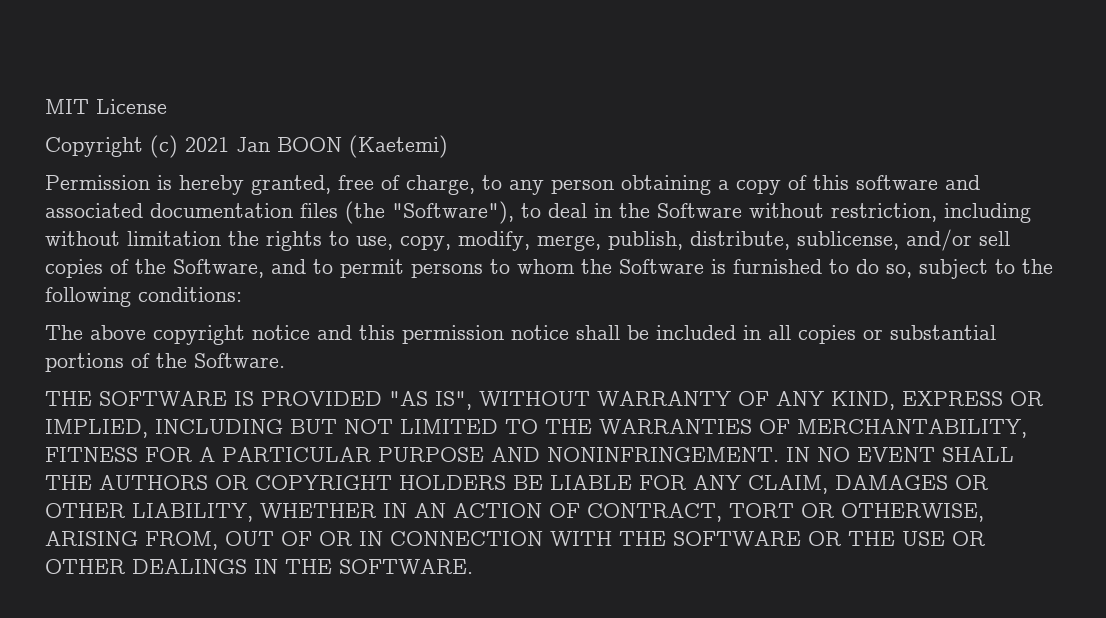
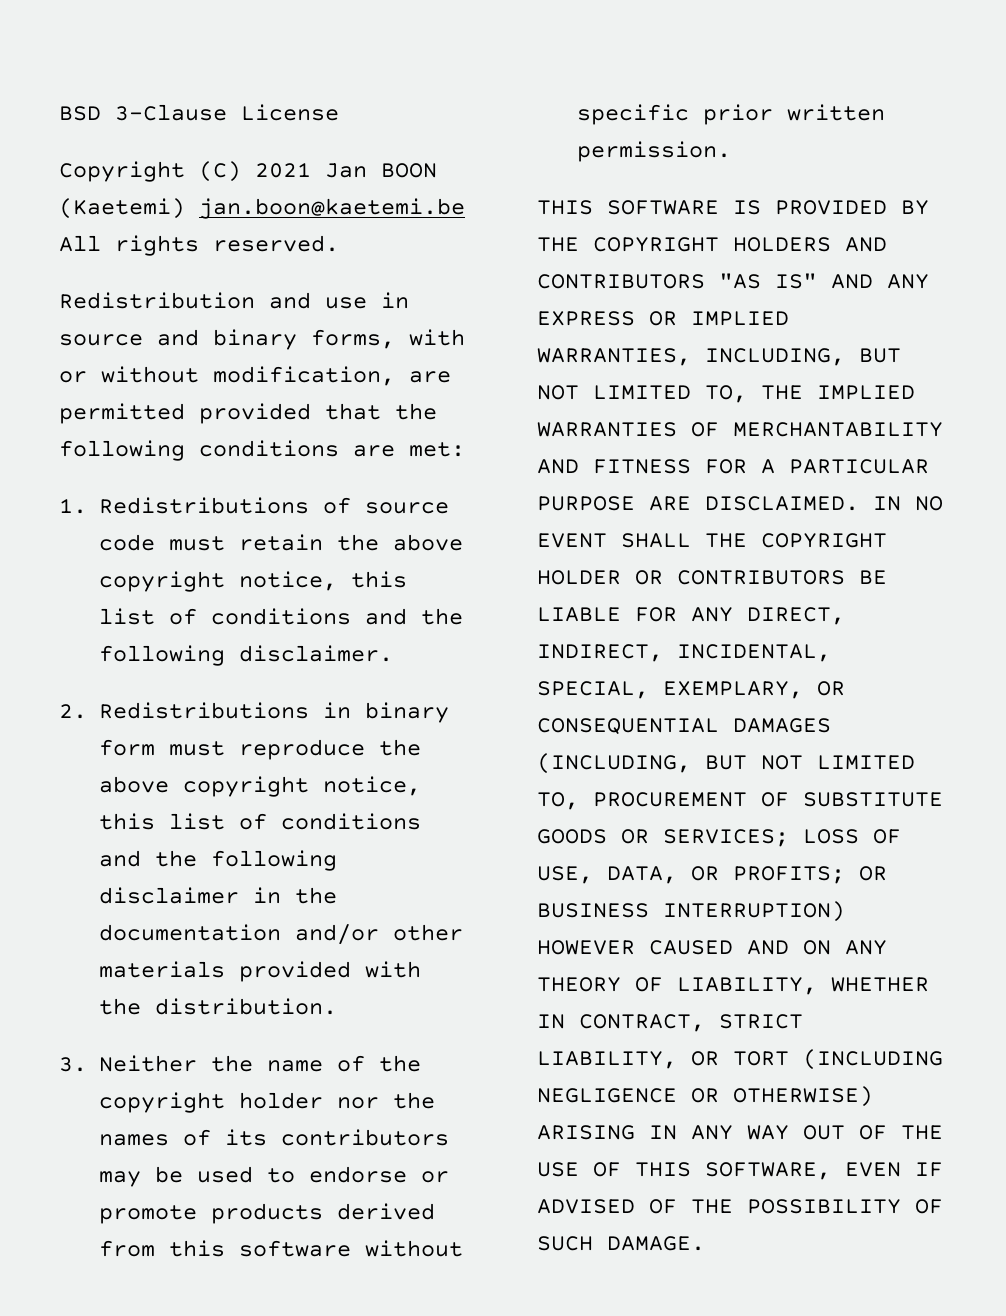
[45,99,89,114] MIT -> [59,104,227,121] BSD 3-Clause
[150,135,178,158] (c) -> [199,161,241,182] (C)
[45,175,980,195] [45,201,1031,224] [45,229,1010,251] [45,259,1053,279] [45,287,242,307] [45,325,996,345] [45,353,285,372] [45,391,1043,410] [45,419,1027,438] // Permission is hereby granted, free of charge, to any person obtaining a copy of this software and associated documentation files (the "Software"), to deal in the Software without restriction, including without limitation the rights to use, copy, modify, merge, publish, distribute, sublicense, and/or sell copies of the Software, and to permit persons to whom the Software is furnished to do so, subject to the following conditions: // The above copyright notice and this permission notice shall be included in all copies or substantial portions of the Software. // THE SOFTWARE IS PROVIDED "AS IS", WITHOUT WARRANTY OF ANY KIND, EXPRESS OR IMPLIED, INCLUDING BUT NOT LIMITED TO THE WARRANTIES OF MERCHANTABILITY, -> [199,198,465,219] [59,235,339,256] [59,292,409,309] [59,329,465,350] [59,366,451,386] [59,403,437,424] [59,440,465,461] [59,497,449,514] [98,534,463,551] [98,571,407,592] [98,608,463,625] [98,645,393,666] [59,702,449,723] [98,739,421,760] [98,776,421,797] [98,813,421,830] [98,850,337,871] [98,887,337,904] [98,924,463,945] [98,961,421,982] [98,998,337,1015] [59,1055,421,1072] [98,1092,435,1113] [98,1129,449,1146] [98,1166,449,1187] [98,1203,435,1224] [98,1240,463,1257] [576,104,885,125] [576,141,731,162] [537,200,929,215] [537,237,887,252] [537,273,929,289] [537,311,789,326] [537,348,901,366] [537,385,915,403] [537,422,943,437] [537,459,579,474] jan.boon@kaetemi.be All rights reserved. // Redistribution and use in source and binary forms, with or without modification, are permitted provided that the following conditions are met: // 1. Redistributions of source code must retain the above copyright notice, this list of conditions and the following disclaimer. // 2. Redistributions in binary form must reproduce the above copyright notice, this list of conditions and the following disclaimer in the documentation and/or other materials provided with the distribution. // 3. Neither the name of the copyright holder nor the names of its contributors may be used to endorse or promote products derived from this software without specific prior written permission. // THIS SOFTWARE IS PROVIDED BY THE COPYRIGHT HOLDERS AND CONTRIBUTORS "AS IS" AND ANY EXPRESS OR IMPLIED WARRANTIES, INCLUDING, BUT NOT LIMITED TO, THE IMPLIED WARRANTIES OF MERCHANTABILITY AND
[491,447,779,462] AND NONINFRINGEMENT. -> [649,496,859,511] ARE DISCLAIMED.
[99,475,988,494] [45,503,984,522] [45,531,985,550] [45,559,473,574] AUTHORS OR COPYRIGHT HOLDERS BE LIABLE FOR ANY CLAIM, DAMAGES OR OTHER LIABILITY, WHETHER IN AN ACTION OF CONTRACT, TORT OR OTHERWISE, ARISING FROM, OUT OF OR IN CONNECTION WITH THE SOFTWARE OR THE USE OR OTHER DEALINGS IN THE SOFTWARE. -> [761,533,887,548] [537,570,887,585] [537,607,845,625] [537,644,831,662] [537,681,845,699] [537,718,831,735] [537,753,915,774] [537,792,943,810] [537,829,901,847] [537,866,887,884] [537,901,845,922] [537,940,887,955] [537,977,929,995] [537,1014,803,1032] [537,1049,943,1070] [537,1086,873,1107] [537,1125,943,1140] [537,1162,943,1180] [537,1199,943,1214] [537,1236,705,1251] COPYRIGHT HOLDER OR CONTRIBUTORS BE LIABLE FOR ANY DIRECT, INDIRECT, INCIDENTAL, SPECIAL, EXEMPLARY, OR CONSEQUENTIAL DAMAGES (INCLUDING, BUT NOT LIMITED TO, PROCUREMENT OF SUBSTITUTE GOODS OR SERVICES; LOSS OF USE, DATA, OR PROFITS; OR BUSINESS INTERRUPTION) HOWEVER CAUSED AND ON ANY THEORY OF LIABILITY, WHETHER IN CONTRACT, STRICT LIABILITY, OR TORT (INCLUDING NEGLIGENCE OR OTHERWISE) ARISING IN ANY WAY OUT OF THE USE OF THIS SOFTWARE, EVEN IF ADVISED OF THE POSSIBILITY OF SUCH DAMAGE.

